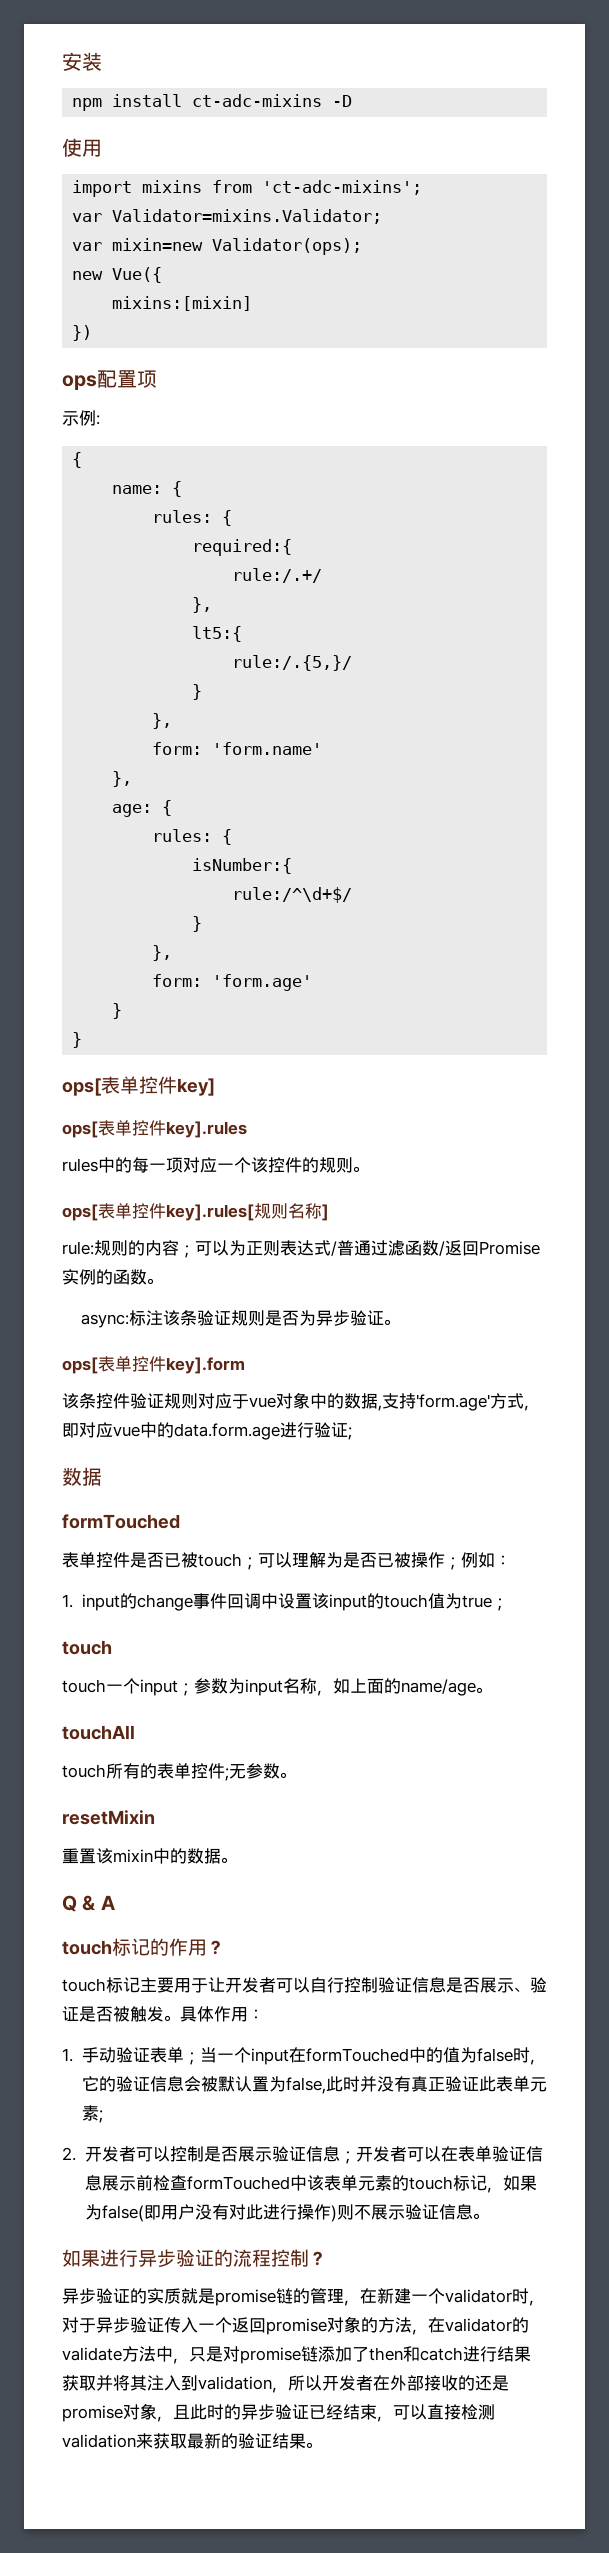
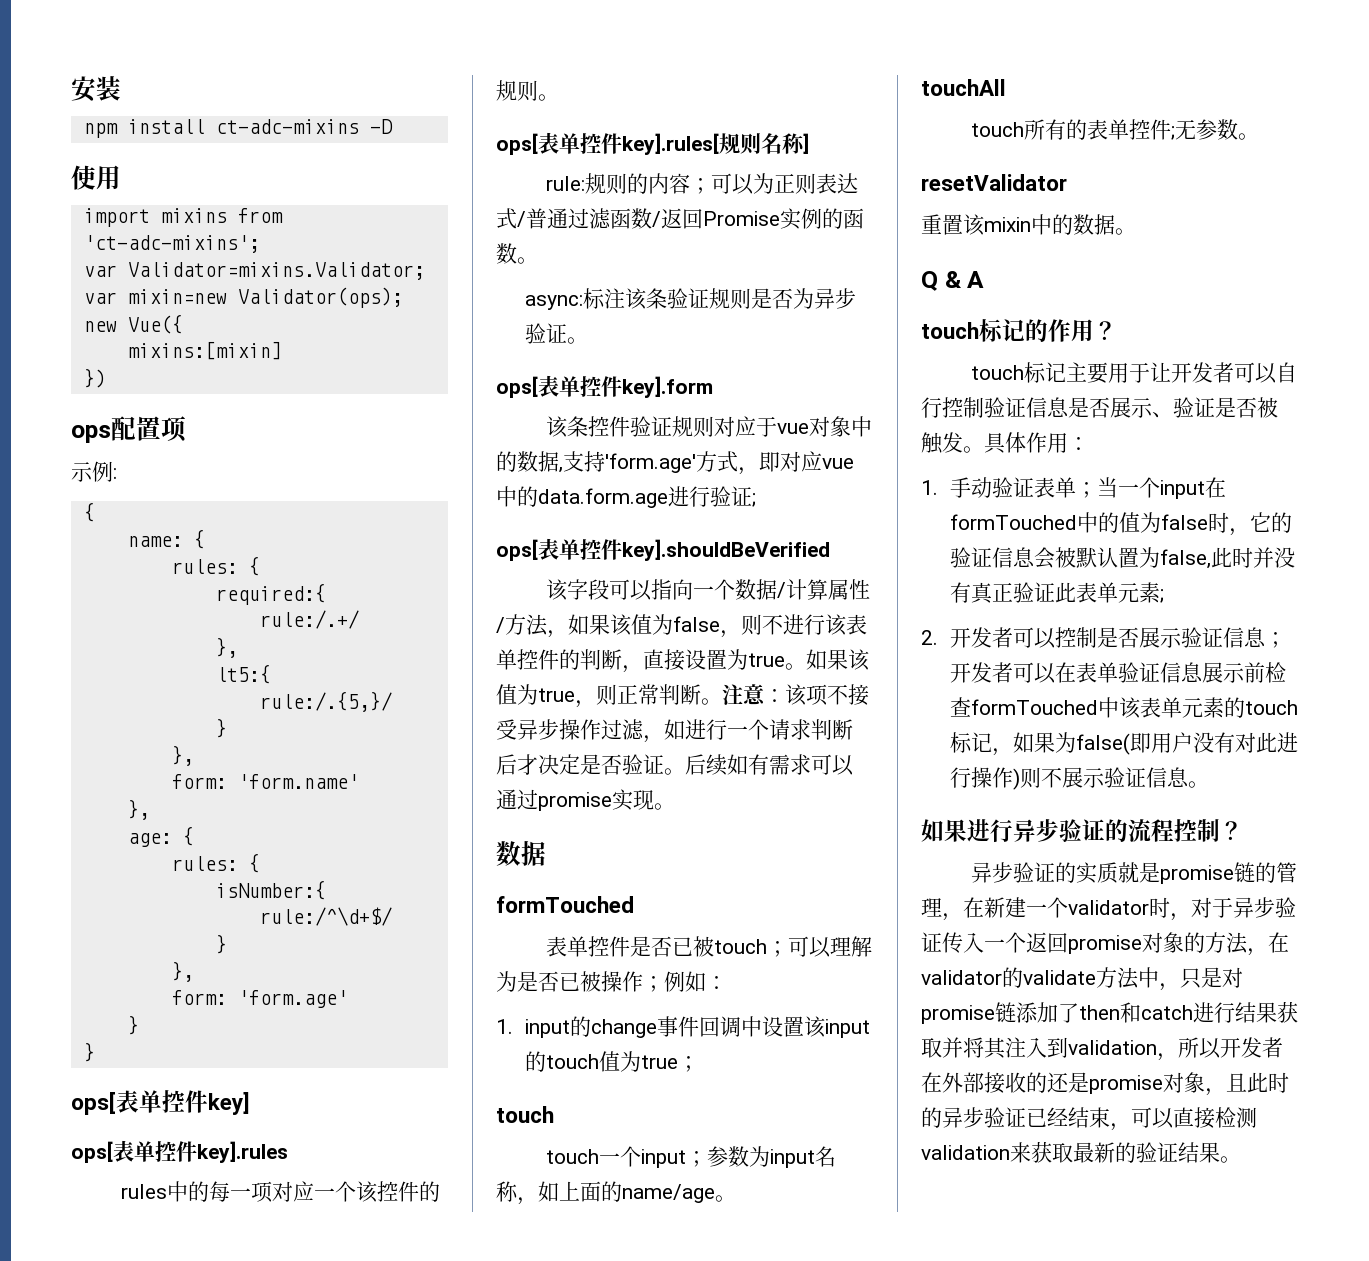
(352, 1433) none -> [496,538,830,561] [546,579,871,601] [496,614,867,638] [496,649,870,673] [496,684,869,708] [496,719,853,743] [496,754,854,776] [496,789,675,811] // ops[表单控件key].shouldBeVerified // 该字段可以指向一个数据/计算属性/方法，如果该值为false，则不进行该表单控件的判断，直接设置为true。如果该值为true，则正常判断。注意：该项不接受异步操作过滤，如进行一个请求判断后才决定是否验证。后续如有需求可以通过promise实现。
[62,1810,155,1825] resetMixin -> [921,174,1067,191] resetValidator

